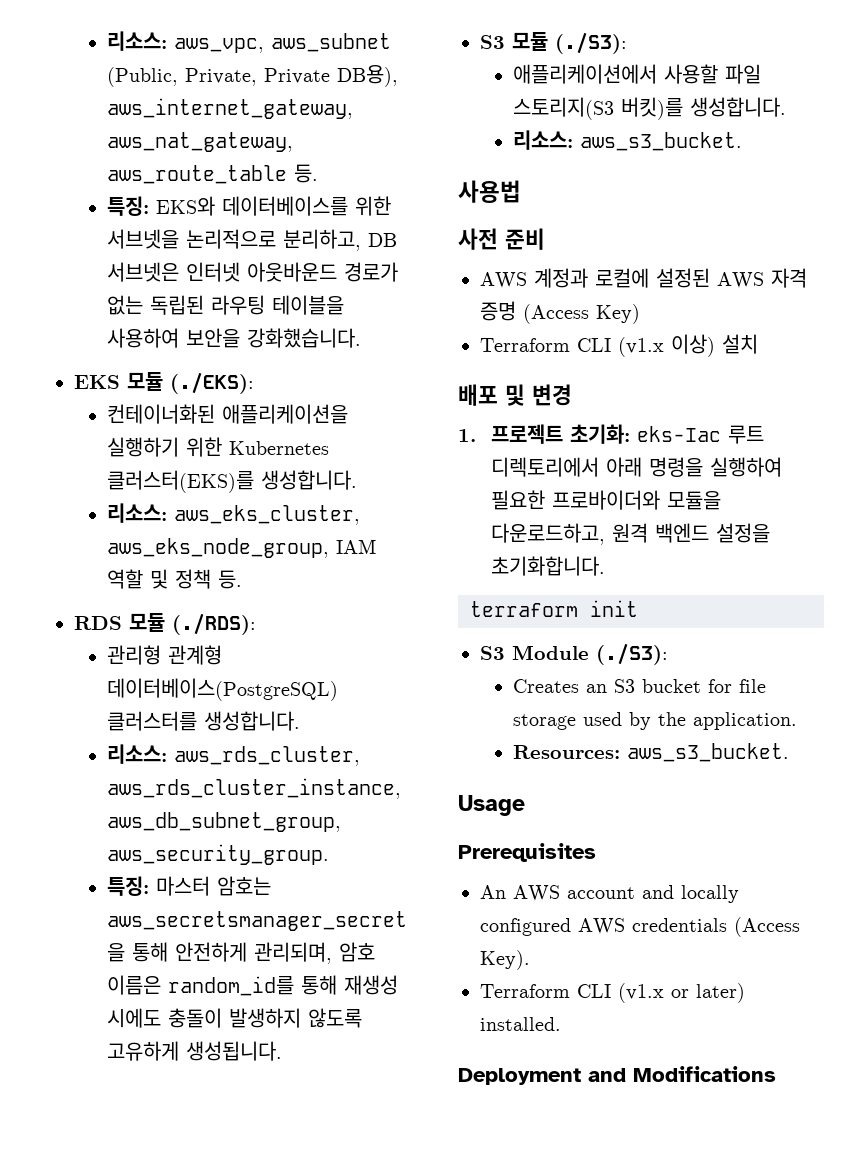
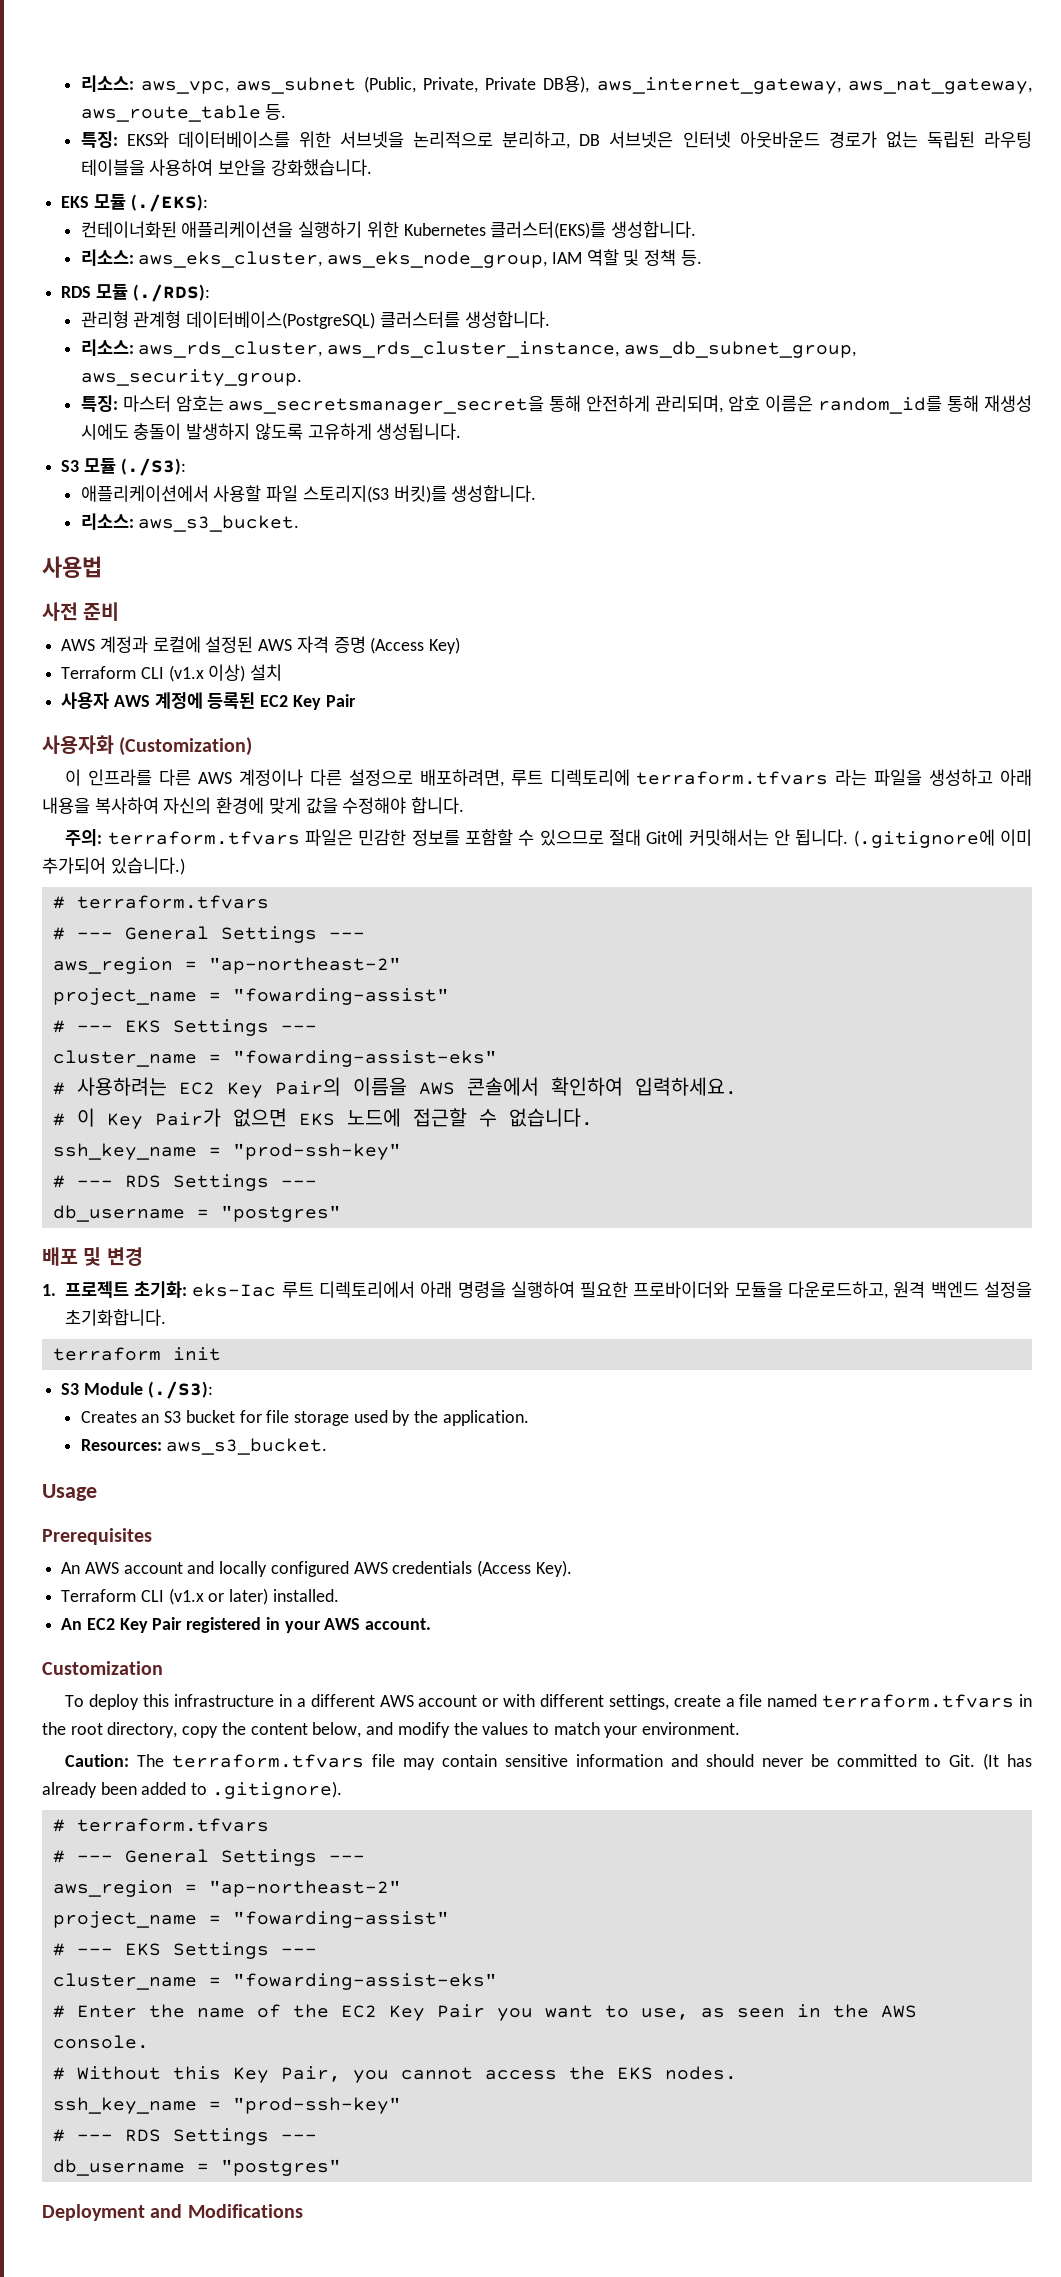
(758, 344) none -> [61,692,356,710] [42,735,253,756] [65,769,1032,787] [42,797,465,814] [65,829,1032,848] [42,857,185,875] [52,895,269,909] [52,926,365,943] [52,957,401,974] [52,988,449,1005] [52,1019,317,1036] [52,1050,497,1067] [52,1077,737,1098] [52,1108,593,1129] [52,1143,401,1160] [52,1174,317,1191] [52,1205,341,1222] // 사용자 AWS 계정에 등록된 EC2 Key Pair // 사용자화 (Customization) // 이 인프라를 다른 AWS 계정이나 다른 설정으로 배포하려면, 루트 디렉토리에 terraform.tfvars 라는 파일을 생성하고 아래 내용을 복사하여 자신의 환경에 맞게 값을 수정해야 합니다. // 주의: terraform.tfvars 파일은 민감한 정보를 포함할 수 있으므로 절대 Git에 커밋해서는 안 됩니다. (.gitignore에 이미 추가되어 있습니다.) // # terraform.tfvars // # --- General Settings --- // aws_region = "ap-northeast-2" // project_name = "fowarding-assist" // # --- EKS Settings --- // cluster_name = "fowarding-assist-eks" // # 사용하려는 EC2 Key Pair의 이름을 AWS 콘솔에서 확인하여 입력하세요. // # 이 Key Pair가 없으면 EKS 노드에 접근할 수 없습니다. // ssh_key_name = "prod-ssh-key" // # --- RDS Settings --- // db_username = "postgres"
(561, 1024) none -> [61,1617,432,1633] [42,1661,163,1675] [65,1694,1032,1710] [42,1722,741,1738] [65,1753,1033,1770] [42,1781,342,1799] [52,1818,269,1832] [52,1849,365,1866] [52,1880,401,1897] [52,1911,449,1928] [52,1942,317,1959] [52,1973,497,1990] [52,2004,917,2021] [52,2035,149,2049] [52,2066,737,2083] [52,2097,401,2114] [52,2128,317,2145] [52,2159,341,2176] // An EC2 Key Pair registered in your AWS account. // Customization // To deploy this infrastructure in a different AWS account or with different settings, create a file named terraform.tfvars in the root directory, copy the content below, and modify the values to match your environment. // Caution: The terraform.tfvars file may contain sensitive information and should never be committed to Git. (It has already been added to .gitignore). // # terraform.tfvars // # --- General Settings --- // aws_region = "ap-northeast-2" // project_name = "fowarding-assist" // # --- EKS Settings --- // cluster_name = "fowarding-assist-eks" // # Enter the name of the EC2 Key Pair you want to use, as seen in the AWS console. // # Without this Key Pair, you cannot access the EKS nodes. // ssh_key_name = "prod-ssh-key" // # --- RDS Settings --- // db_username = "postgres"

